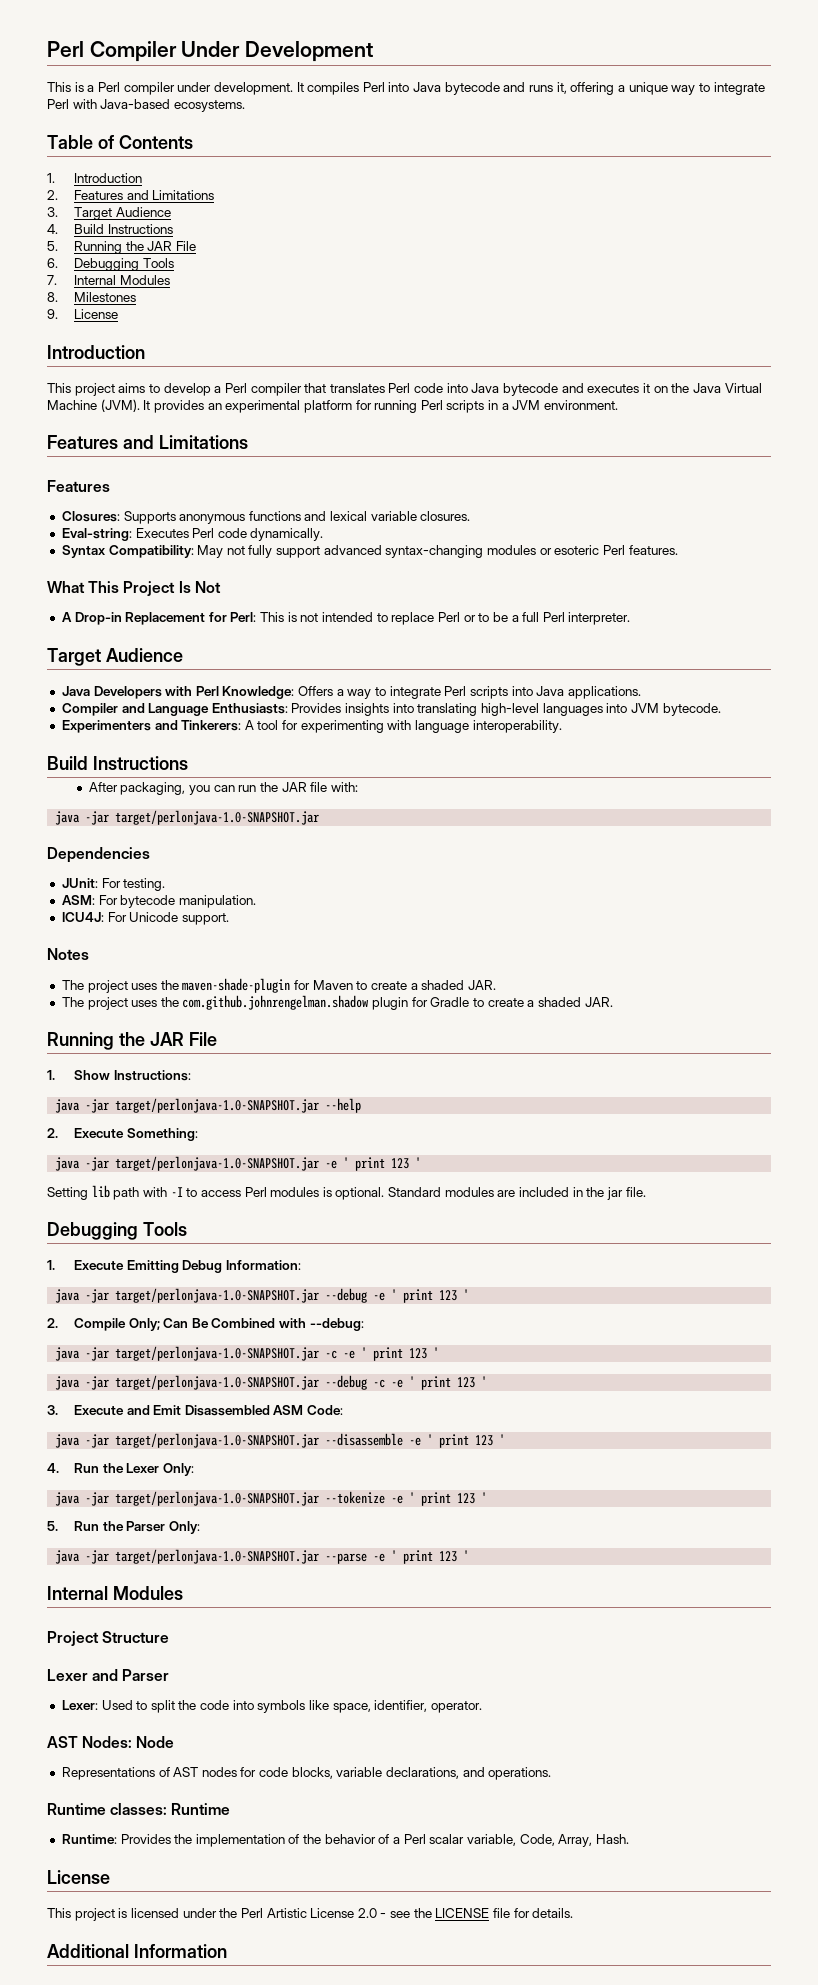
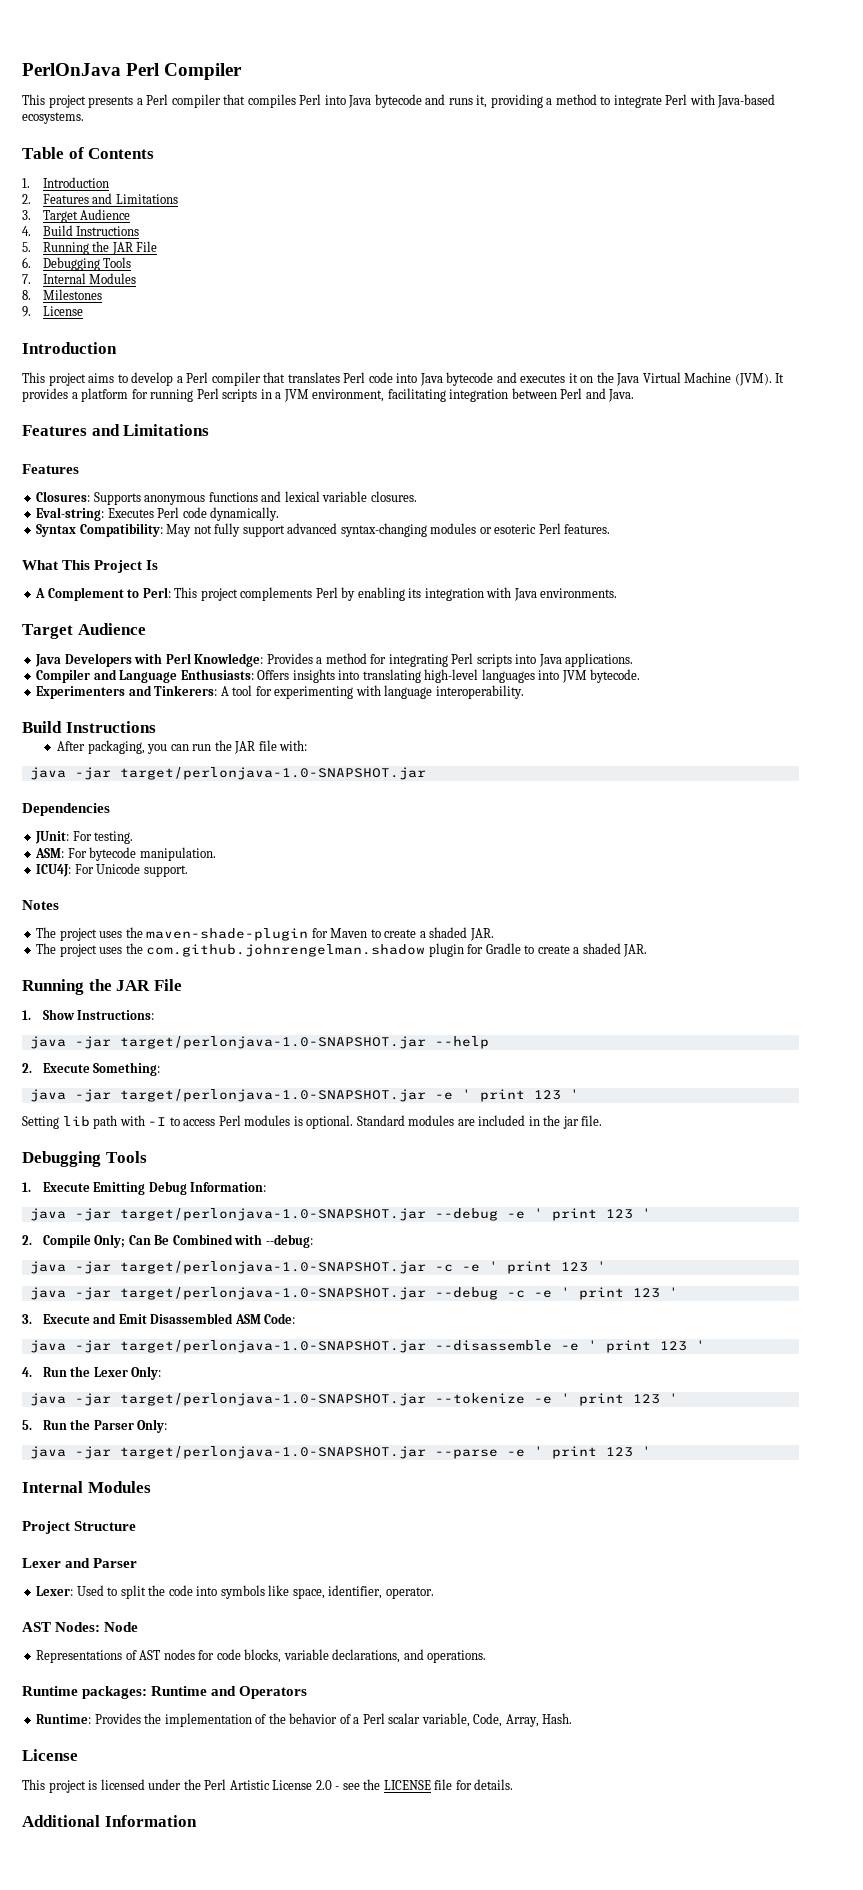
(47, 49) none -> [22,63,121,76] PerlOnJava
[181,41,374,62] [47,82,304,95] Under Development // This is a Perl compiler under development. It -> [22,94,246,108] // This project presents a Perl compiler that
[570,82,696,95] offering a unique way -> [490,94,597,108] providing a method
[207,400,301,413] an experimental -> [71,392,78,399] a
[544,400,619,410] environment. -> [312,388,635,402] environment, facilitating integration between Perl and Java.
[194,581,221,593] [61,612,631,625] Not // A Drop-in Replacement for Perl: This is not intended to replace Perl or to be a full Perl interpreter. -> [35,587,618,601] // A Complement to Perl: This project complements Perl by enabling its integration with Java environments.
[298,686,441,699] Offers a way to integrate -> [266,653,448,667] Provides a method for integrating
[291,703,342,713] Provides -> [257,670,290,680] Offers
[110,1803,231,1815] classes: Runtime -> [82,1686,308,1699] packages: Runtime and Operators

